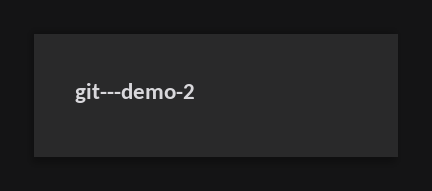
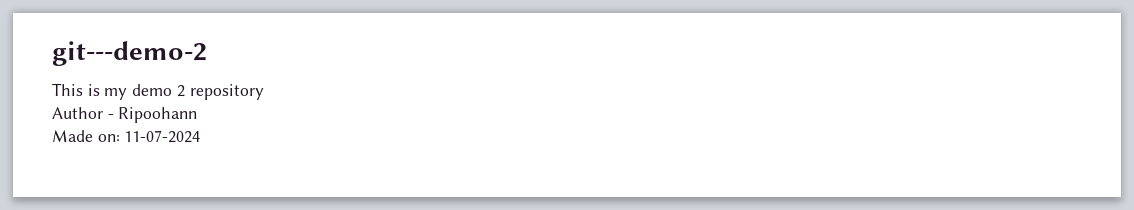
(195, 93) none -> [52,83,264,100] [52,107,198,123] [52,130,201,143] // This is my demo 2 repository // Author - Ripoohann // Made on: 11-07-2024

